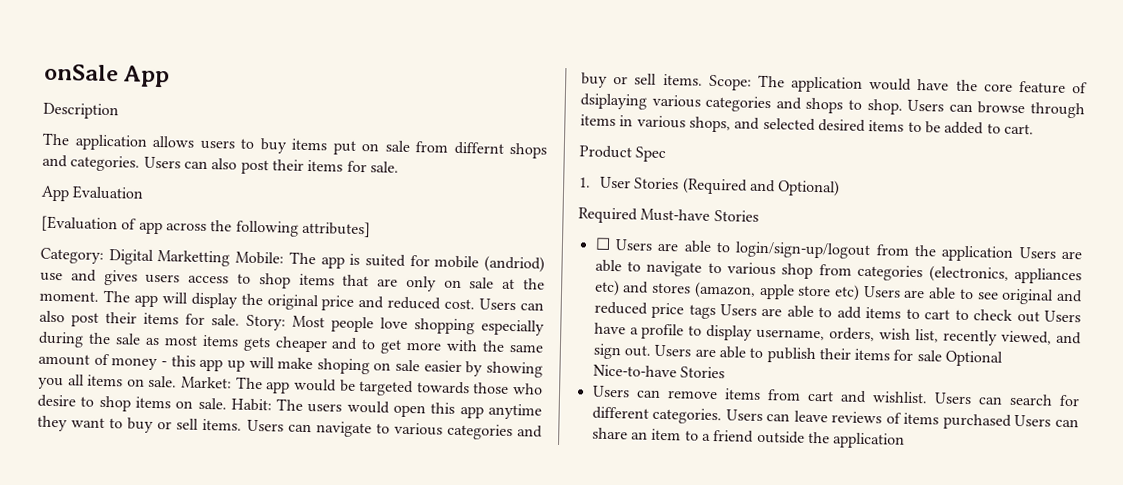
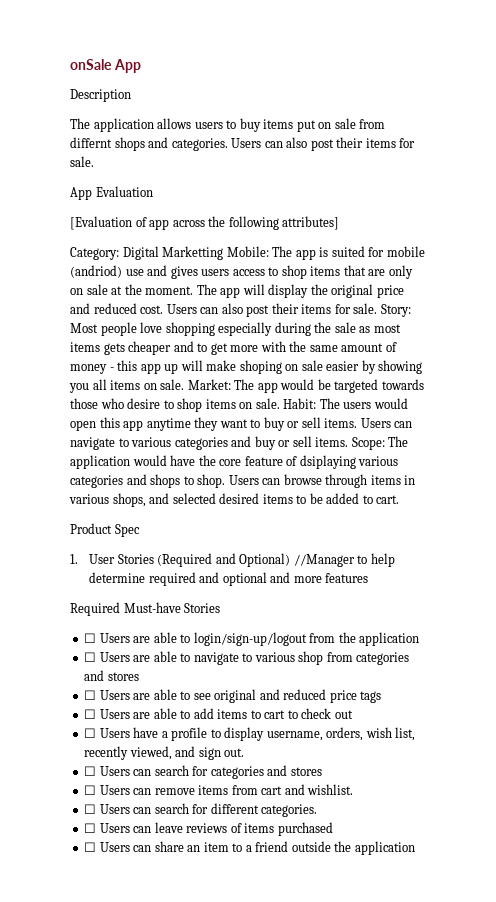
(841, 188) none -> [293,553,395,567] [89,572,369,586] //Manager to help determine required and optional and more features
(1015, 253) none -> [84,652,97,662] // ☐
[928,265,1082,285] [593,279,860,301] (electronics, appliances etc) and stores (amazon, apple store etc) -> [84,670,139,681] [84,690,97,700] and stores // ☐
(716, 312) none -> [84,709,97,719] // ☐
(1040, 316) none -> [84,728,97,738] // ☐
[654,344,1004,367] [592,364,725,379] Users are able to publish their items for sale Optional Nice-to-have Stories // -> [84,765,322,779] [84,785,97,795] // ☐ Users can search for categories and stores // ☐
(928, 397) none -> [84,804,97,814] // ☐
(723, 416) none -> [84,823,97,833] // ☐
(1012, 421) none -> [84,842,97,852] // ☐

